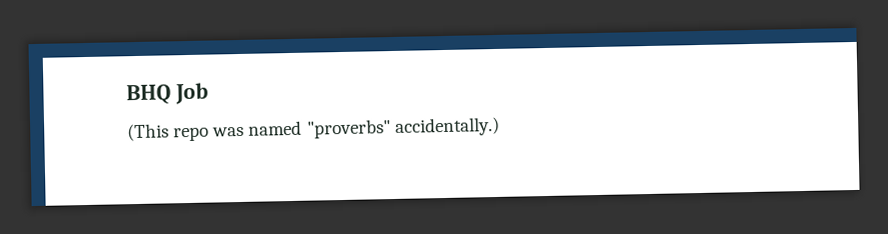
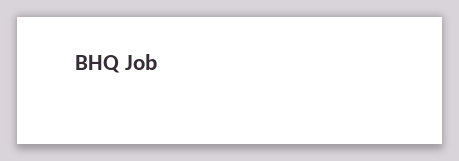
[127,116,500,142] // (This repo was named "proverbs" accidentally.) -> (158, 62) none

